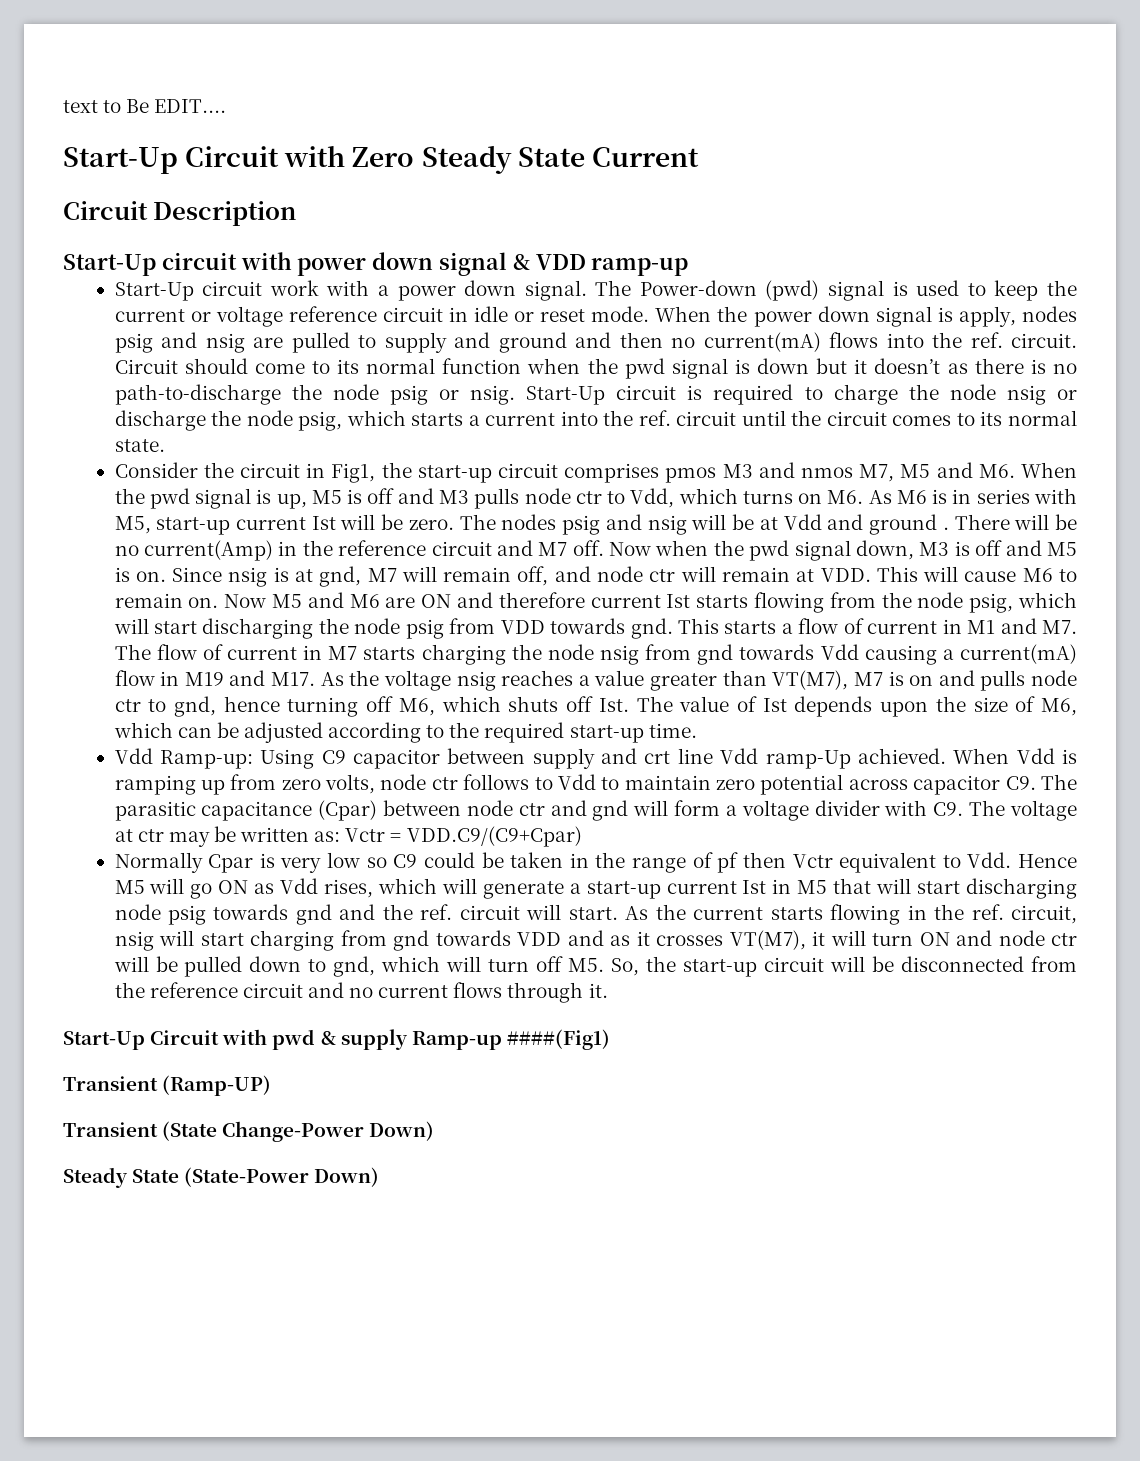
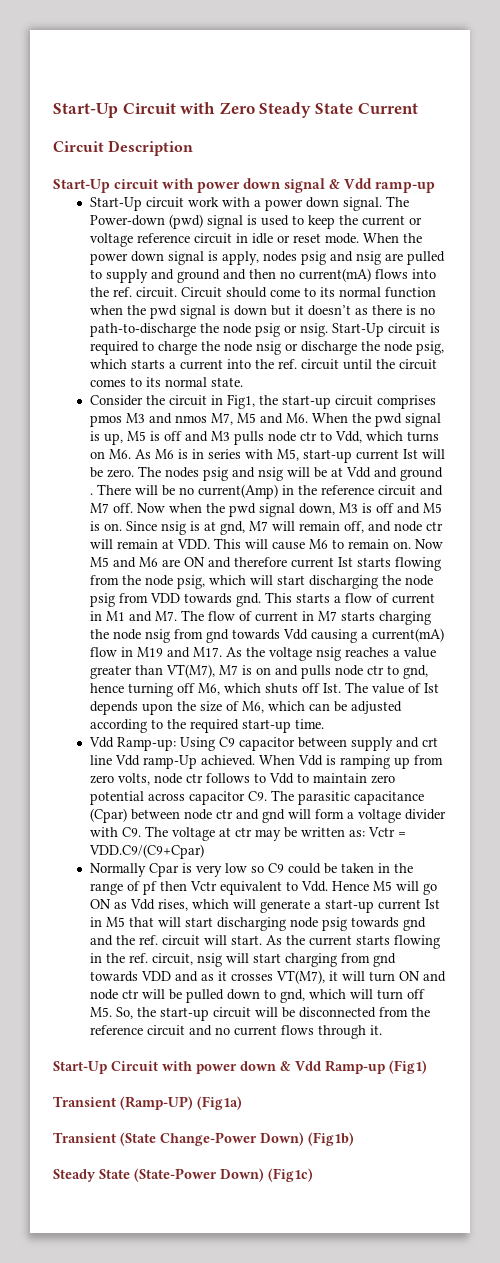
[63,99,227,113] text to Be EDIT.... // -> (53, 110) none
[535,254,586,270] VDD -> [344,178,373,189] Vdd
[272,1029,610,1050] pwd & supply Ramp-up ####(Fig1) -> [196,1060,427,1074] power down & Vdd Ramp-up (Fig1)
(272, 1085) none -> [197,1096,242,1110] (Fig1a)
(435, 1131) none -> [308,1132,354,1146] (Fig1b)
(380, 1177) none -> [268,1168,313,1182] (Fig1c)

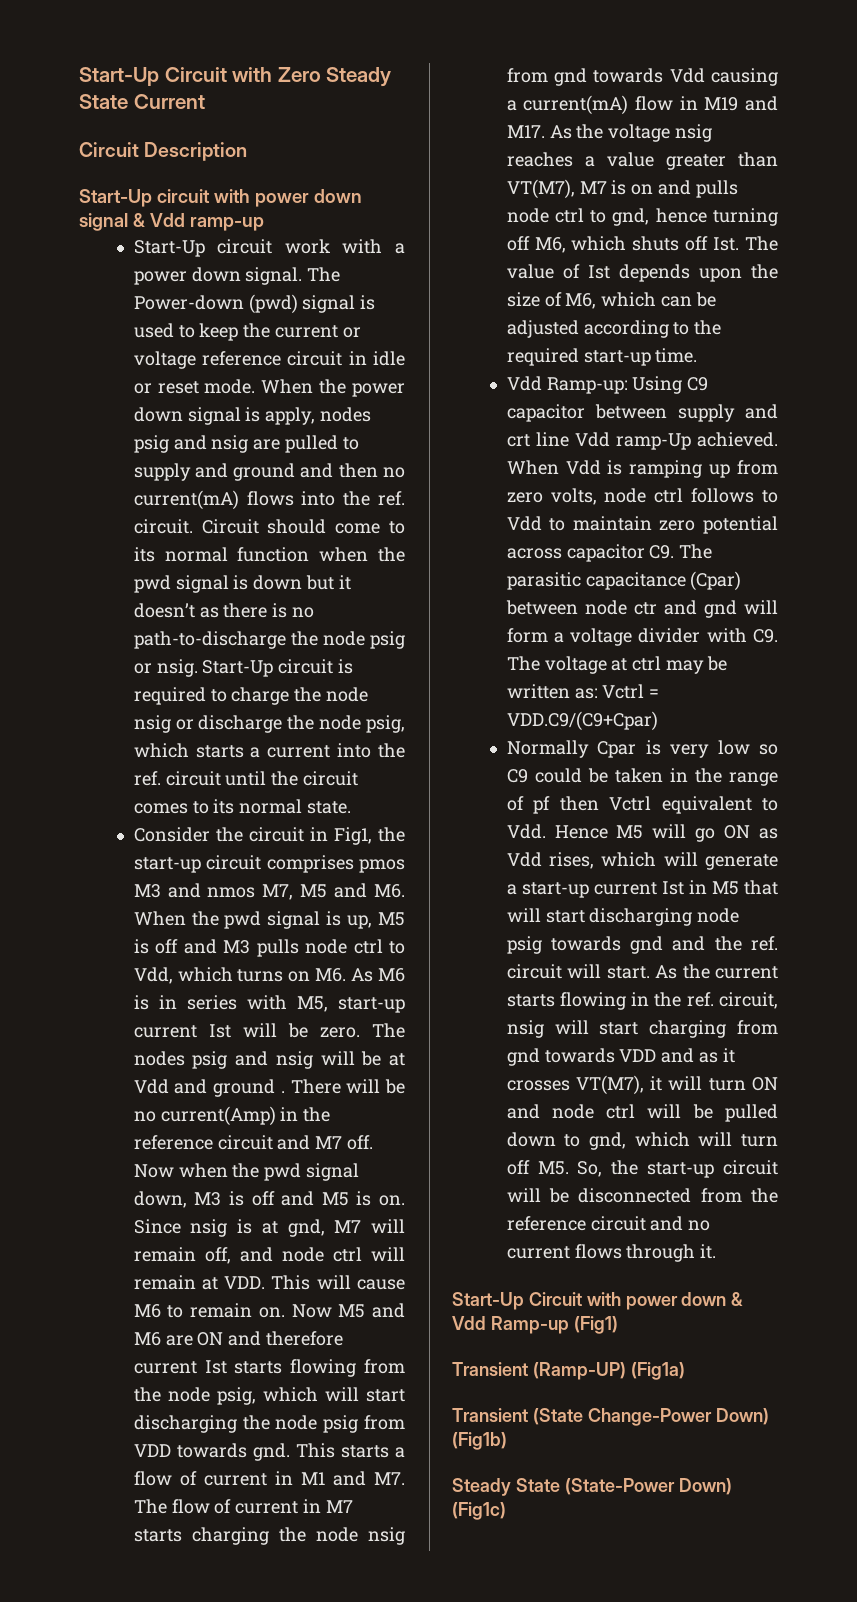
[300,431,318,441] ctr -> [353,939,383,954] ctrl
[426,521,444,531] ctr -> [332,1247,362,1262] ctrl
[367,665,385,675] ctr -> [554,208,584,223] ctrl
[186,773,204,783] ctr -> [654,488,684,503] ctrl
[235,827,253,837] ctr -> [632,656,662,671] ctrl
[368,827,396,837] Vctr -> [602,684,645,699] Vctrl
[190,881,218,891] Vctr -> [609,796,652,811] Vctrl
[122,989,140,999] ctr -> [606,1104,636,1119] ctrl

